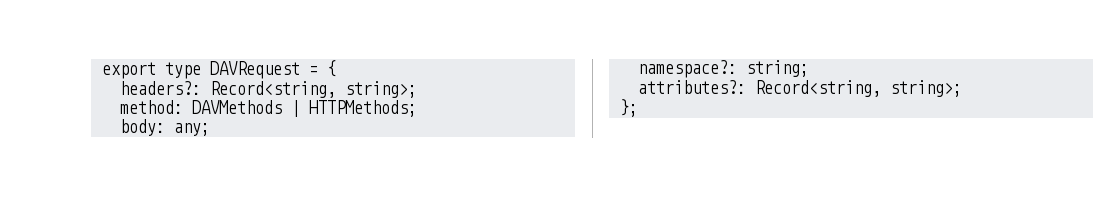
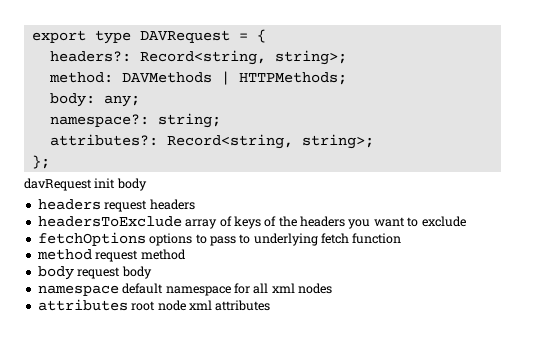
(639, 108) none -> [24,178,147,191] [37,199,195,212] [37,216,466,229] [37,232,402,246] [36,249,186,262] [37,266,152,280] [37,283,332,296] [37,299,271,311] // davRequest init body // headers request headers // headersToExclude array of keys of the headers you want to exclude // fetchOptions options to pass to underlying fetch function // method request method // body request body // namespace default namespace for all xml nodes // attributes root node xml attributes

